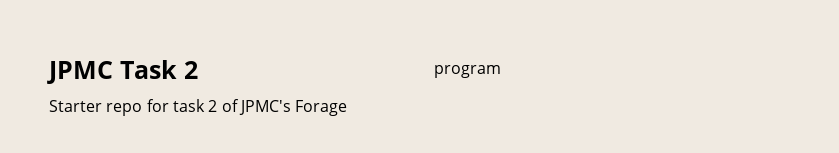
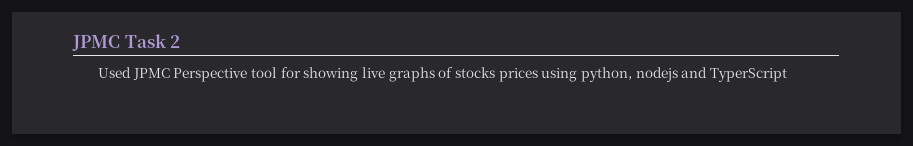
[49,99,348,116] [434,65,501,78] Starter repo for task 2 of JPMC's Forage program -> [98,67,787,82] Used JPMC Perspective tool for showing live graphs of stocks prices using python, nodejs and TyperScript

